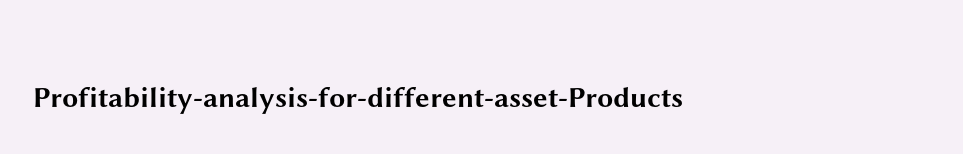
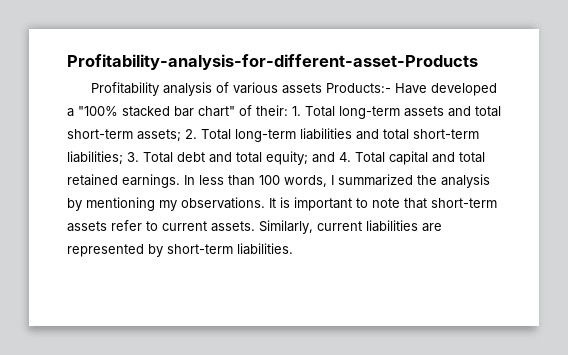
(683, 100) none -> [90,82,497,96] [67,105,501,119] [67,128,479,142] [67,151,485,165] [67,174,490,188] [67,197,497,211] [67,220,442,234] [67,243,293,257] // Profitability analysis of various assets Products:- Have developed a "100% stacked bar chart" of their: 1. Total long-term assets and total short-term assets; 2. Total long-term liabilities and total short-term liabilities; 3. Total debt and total equity; and 4. Total capital and total retained earnings. In less than 100 words, I summarized the analysis by mentioning my observations. It is important to note that short-term assets refer to current assets. Similarly, current liabilities are represented by short-term liabilities.

